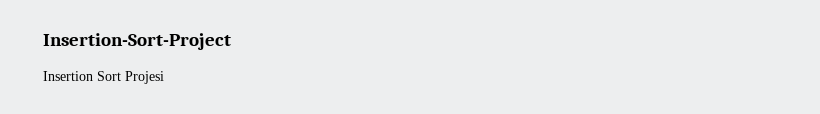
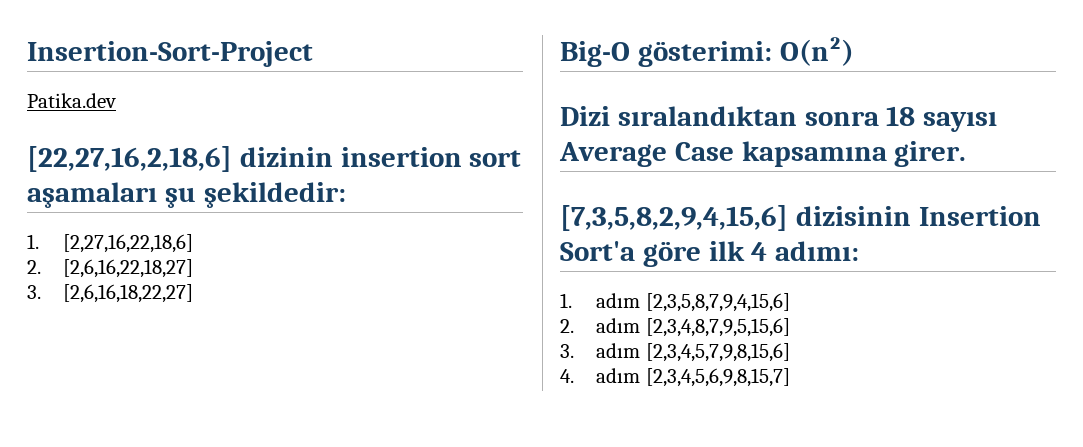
[43,71,164,84] Insertion Sort Projesi -> [27,93,116,108] [27,146,522,172] [27,182,346,208] [27,234,194,253] [27,259,194,278] [27,284,194,303] [560,37,854,67] [560,106,998,132] [559,141,967,167] [560,205,1041,231] [560,241,860,267] [560,293,790,312] [560,318,790,337] [560,343,790,362] [560,368,790,387] Patika.dev // [22,27,16,2,18,6] dizinin insertion sort aşamaları şu şekildedir: // 1. [2,27,16,22,18,6] // 2. [2,6,16,22,18,27] // 3. [2,6,16,18,22,27] // Big-O gösterimi: O(n²) // Dizi sıralandıktan sonra 18 sayısı Average Case kapsamına girer. // [7,3,5,8,2,9,4,15,6] dizisinin Insertion Sort'a göre ilk 4 adımı: // 1. adım [2,3,5,8,7,9,4,15,6] // 2. adım [2,3,4,8,7,9,5,15,6] // 3. adım [2,3,4,5,7,9,8,15,6] // 4. adım [2,3,4,5,6,9,8,15,7]

